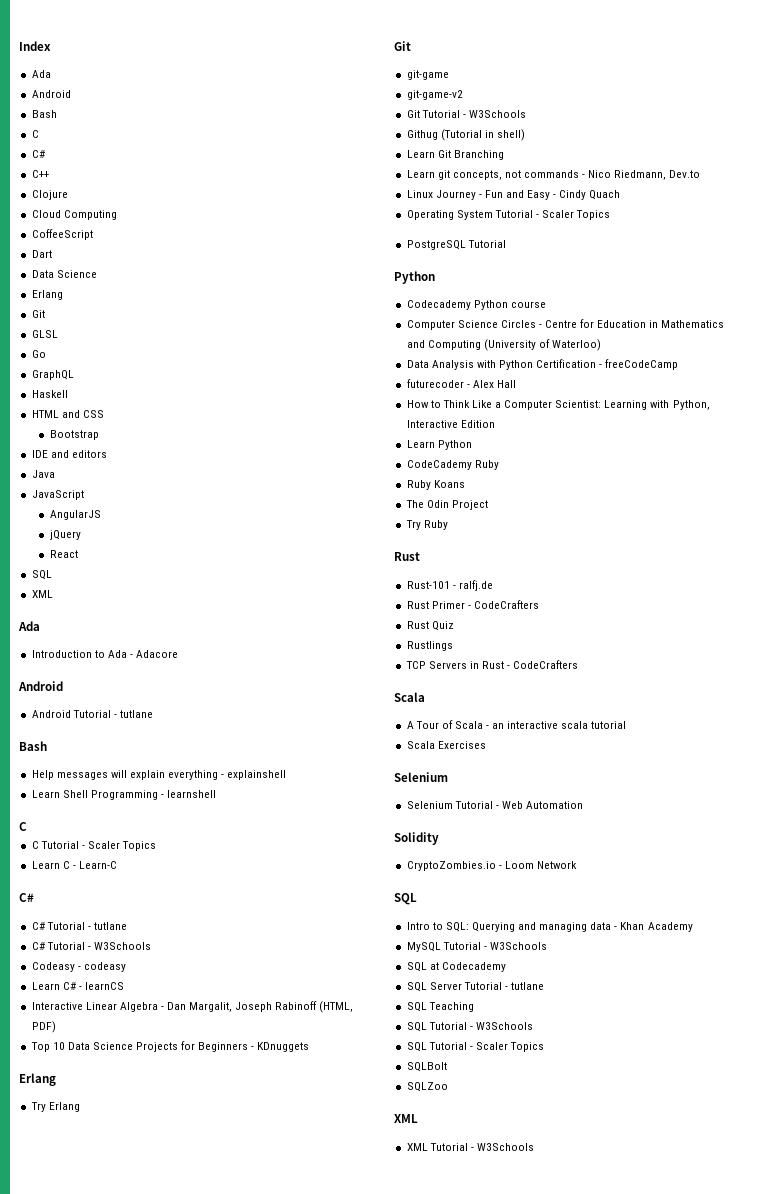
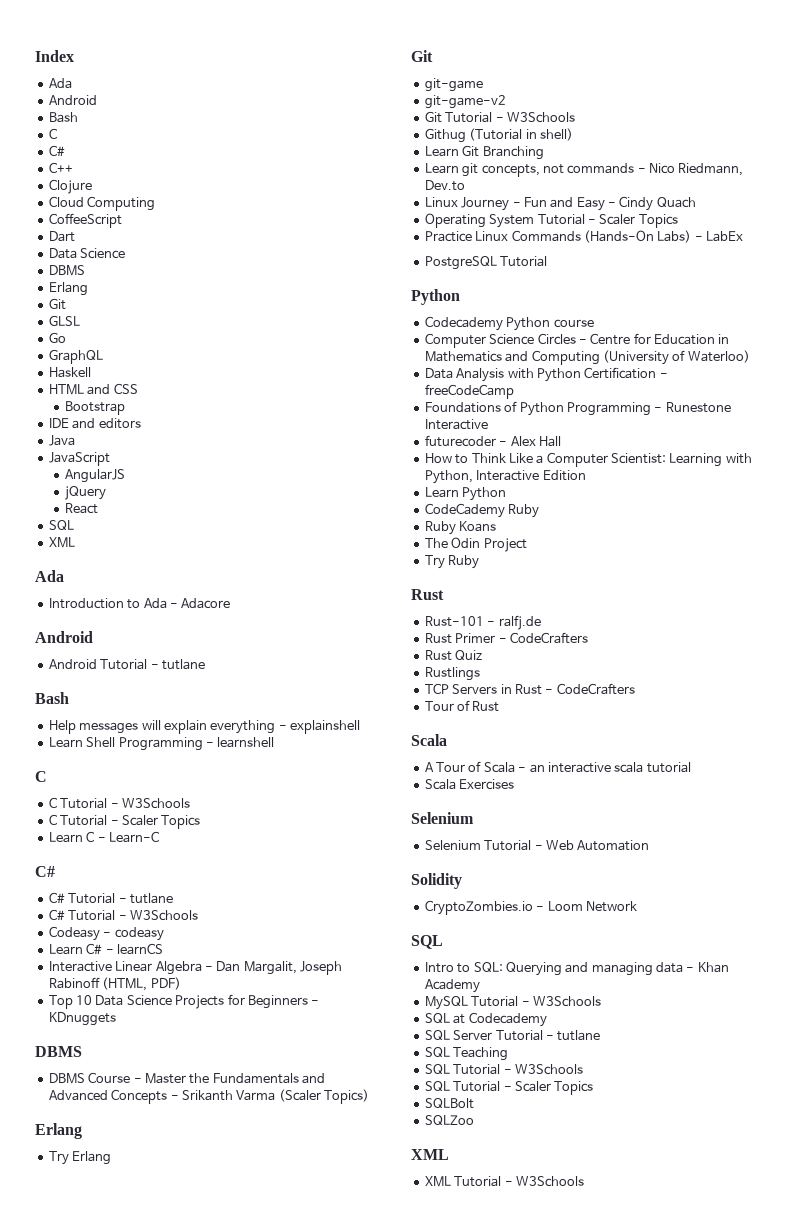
(97, 274) none -> [48,265,85,276] // DBMS
(27, 826) none -> [48,797,190,809] // C Tutorial - W3Schools
(310, 1047) none -> [35,1046,82,1057] [48,1072,325,1084] [48,1089,369,1104] // DBMS // DBMS Course - Master the Fundamentals and Advanced Concepts - Srikanth Varma (Scaler Topics)
(611, 215) none -> [424,230,743,243] // Practice Linux Commands (Hands-On Labs) - LabEx
(679, 364) none -> [424,401,731,416] [424,419,488,430] // Foundations of Python Programming - Runestone Interactive
(579, 664) none -> [424,700,500,712] // Tour of Rust

